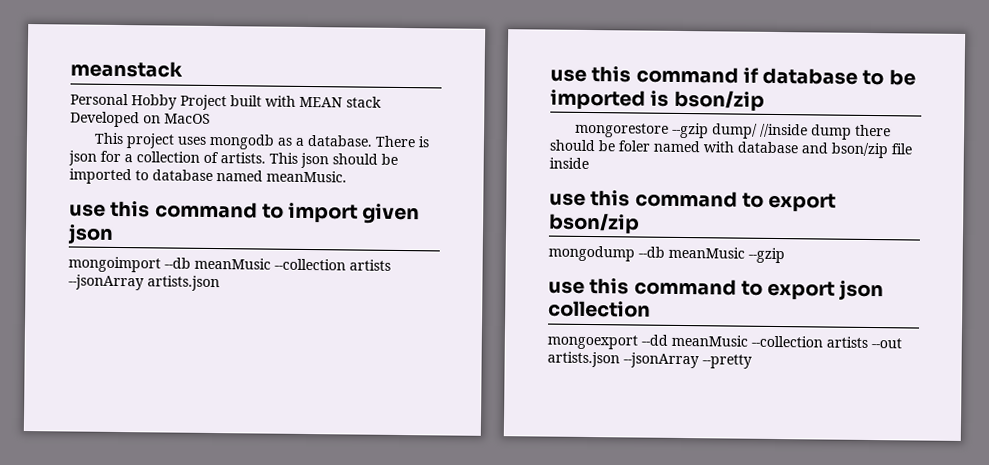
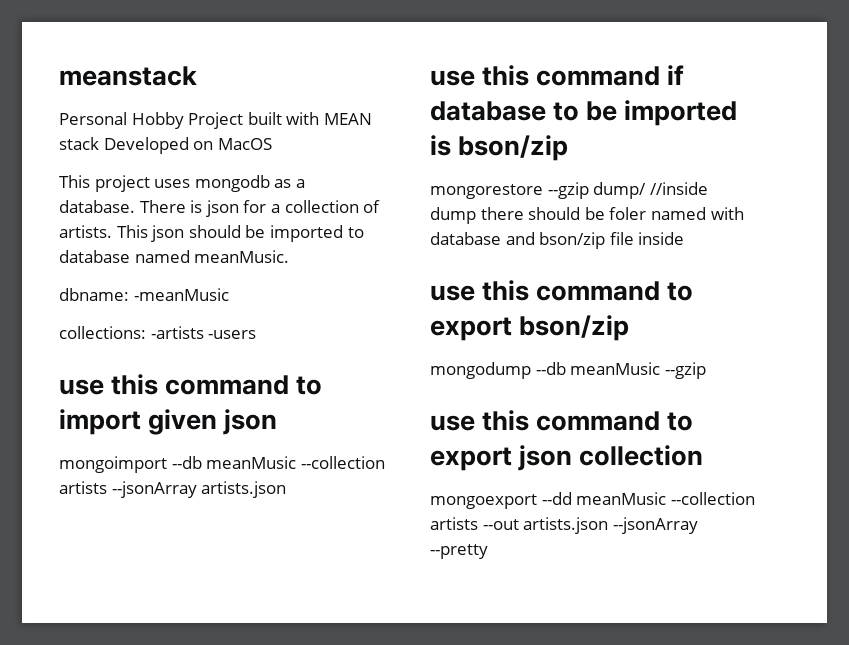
(347, 176) none -> [59,288,229,301] [59,326,257,339] // dbname: -meanMusic // collections: -artists -users

